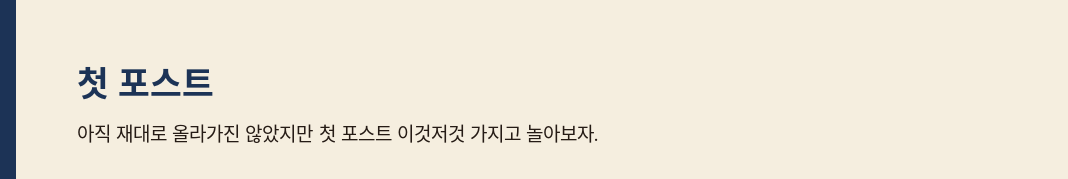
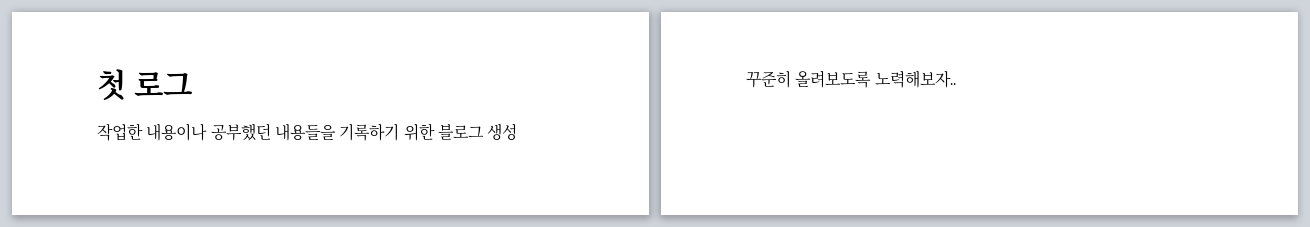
[77,66,215,100] [77,124,599,143] 첫 포스트 // 아직 재대로 올라가진 않았지만 첫 포스트 이것저것 가지고 놀아보자. -> [97,69,193,101] [97,123,518,141] [746,70,956,88] 첫 로그 // 작업한 내용이나 공부했던 내용들을 기록하기 위한 블로그 생성 // 꾸준히 올려보도록 노력해보자..

